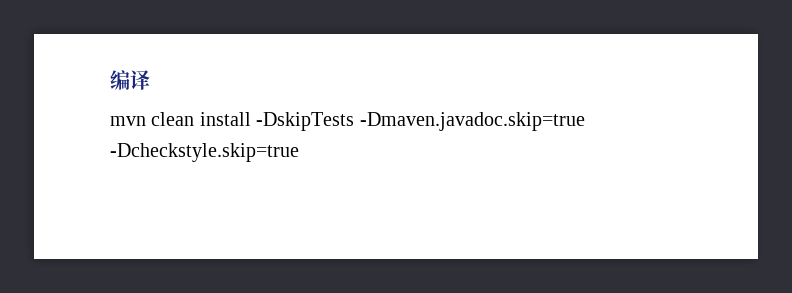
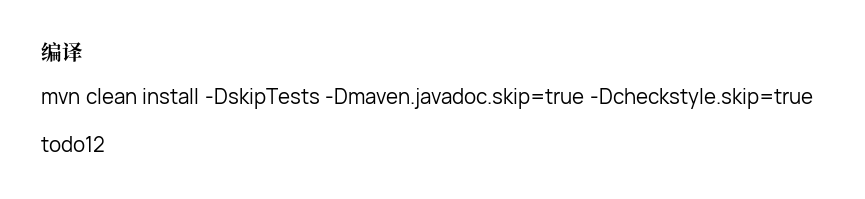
(299, 152) none -> [41,136,105,152] // todo12

